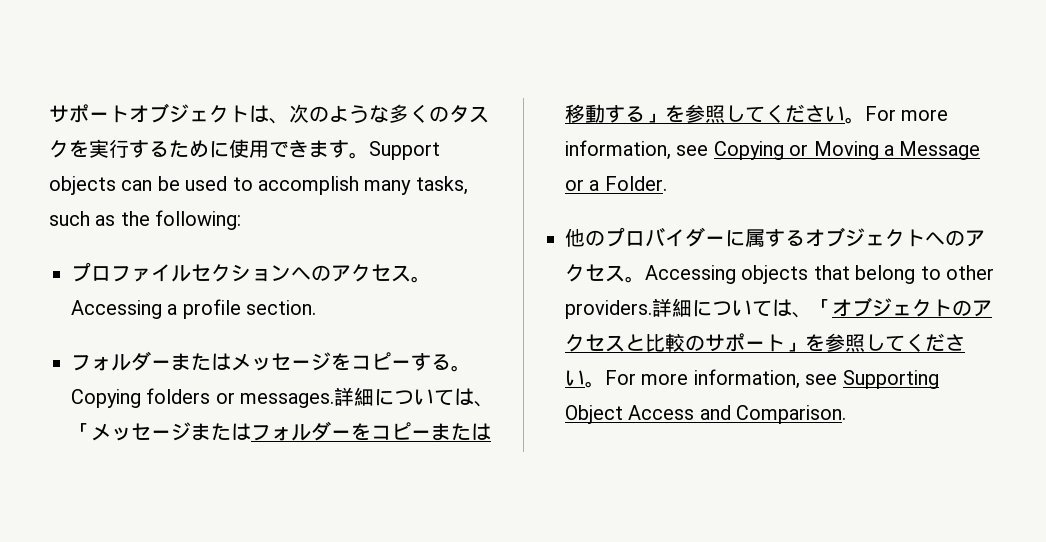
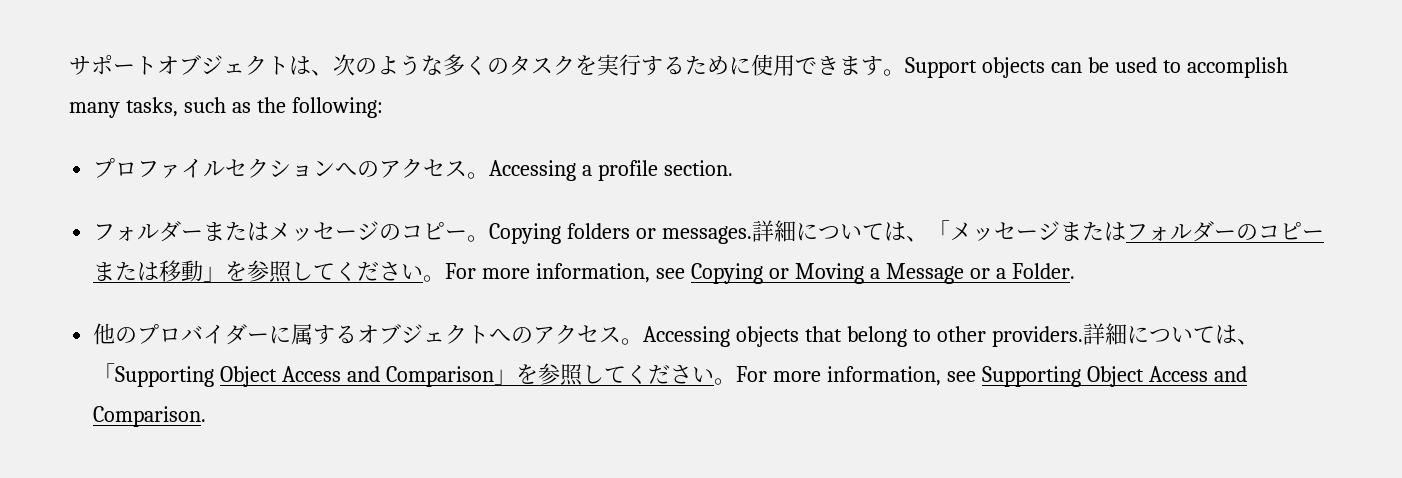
[331,352,451,371] をコピーする -> [379,222,468,240] のコピー
[351,423,371,441] を -> [1236,224,1259,240] の
[605,105,645,123] する -> (204, 271) none
[832,297,992,317] [565,333,785,352] オブジェクトのアクセスと比較のサポート -> [115,366,494,387] Supporting Object Access and Comparison

